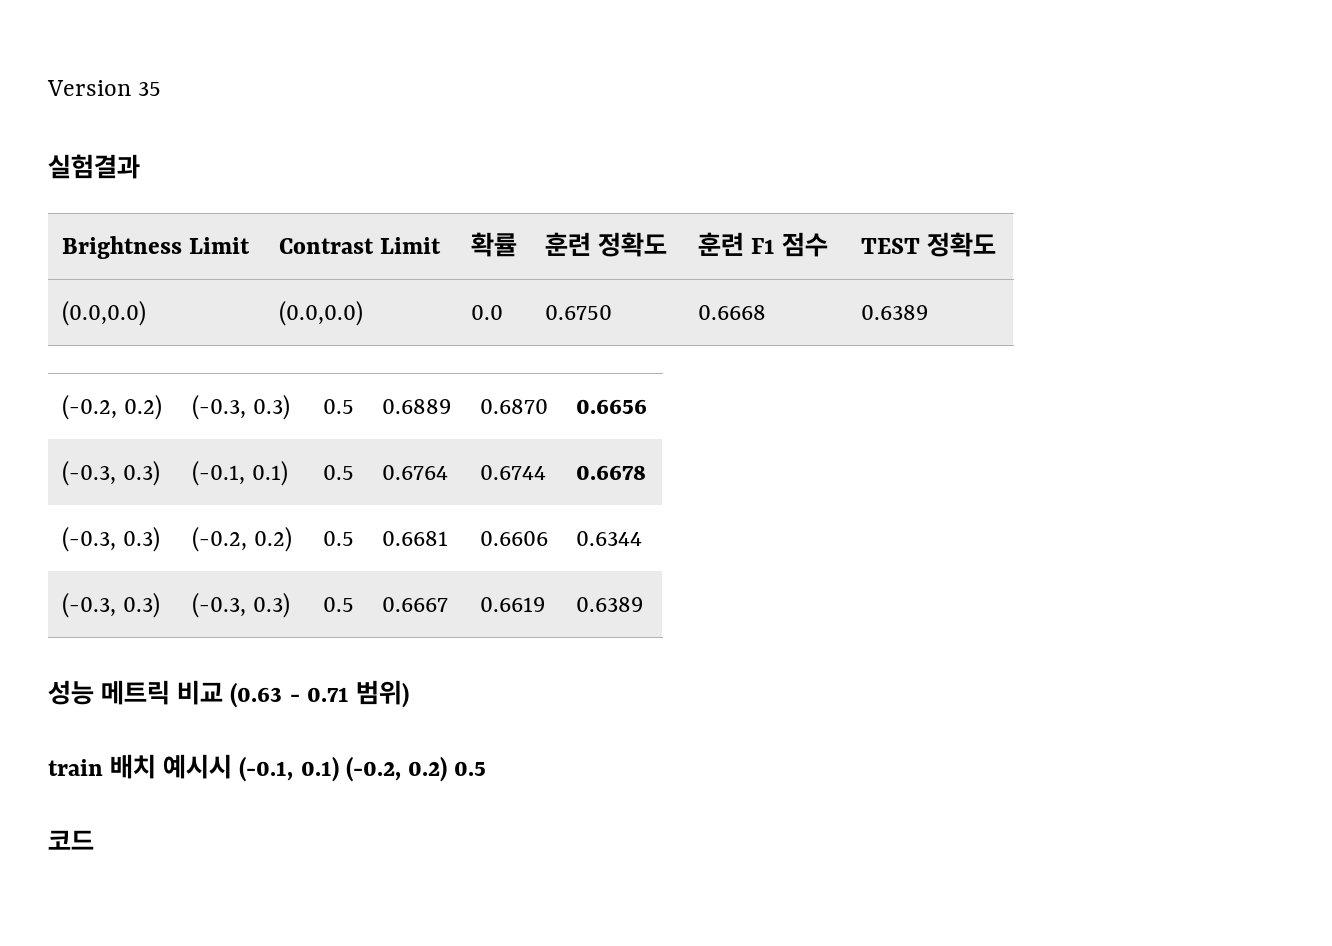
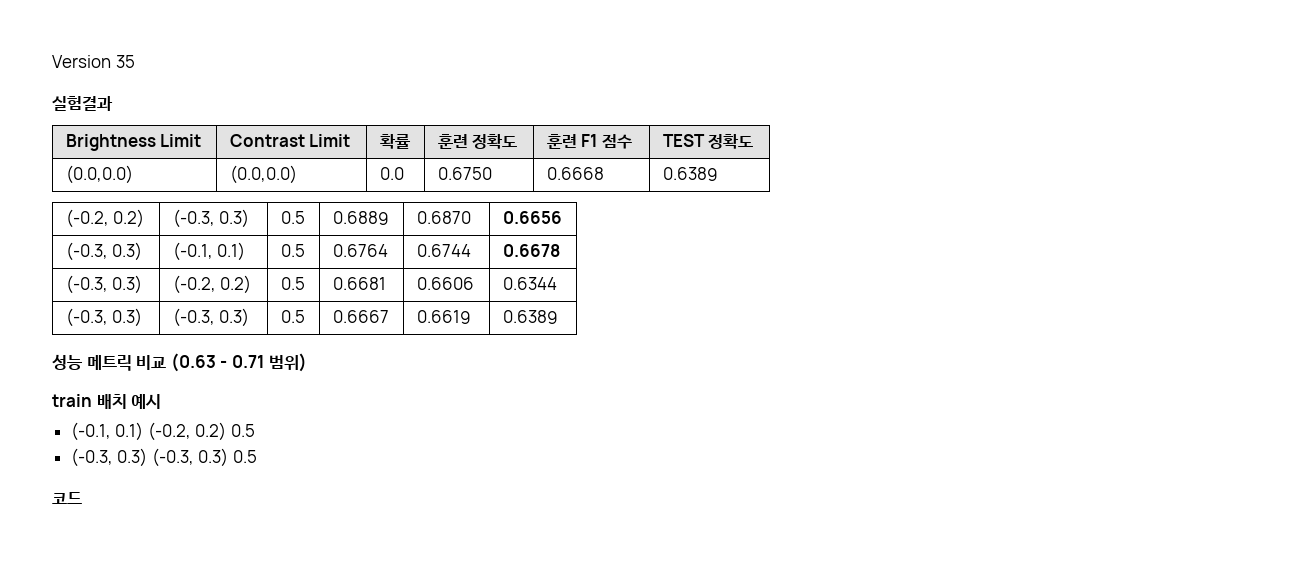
[163,754,233,779] 예시시 -> [131,394,162,409] 예시 //
(487, 768) none -> [70,448,258,467] // (-0.3, 0.3) (-0.3, 0.3) 0.5

